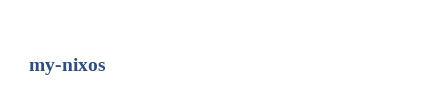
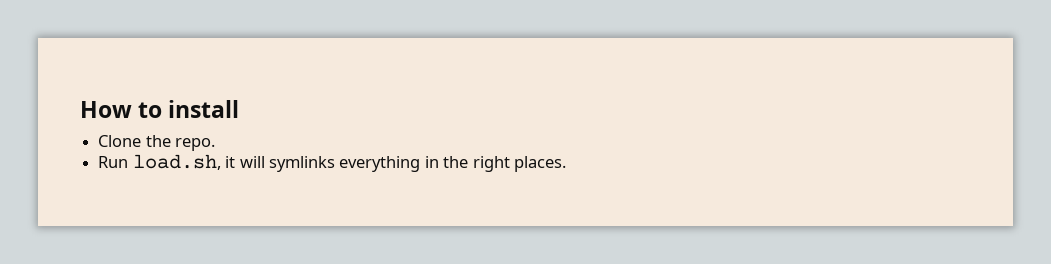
[29,58,106,75] my-nixos -> [80,100,240,118] [98,135,216,151] [98,154,567,172] How to install // Clone the repo. // Run load.sh, it will symlinks everything in the right places.

